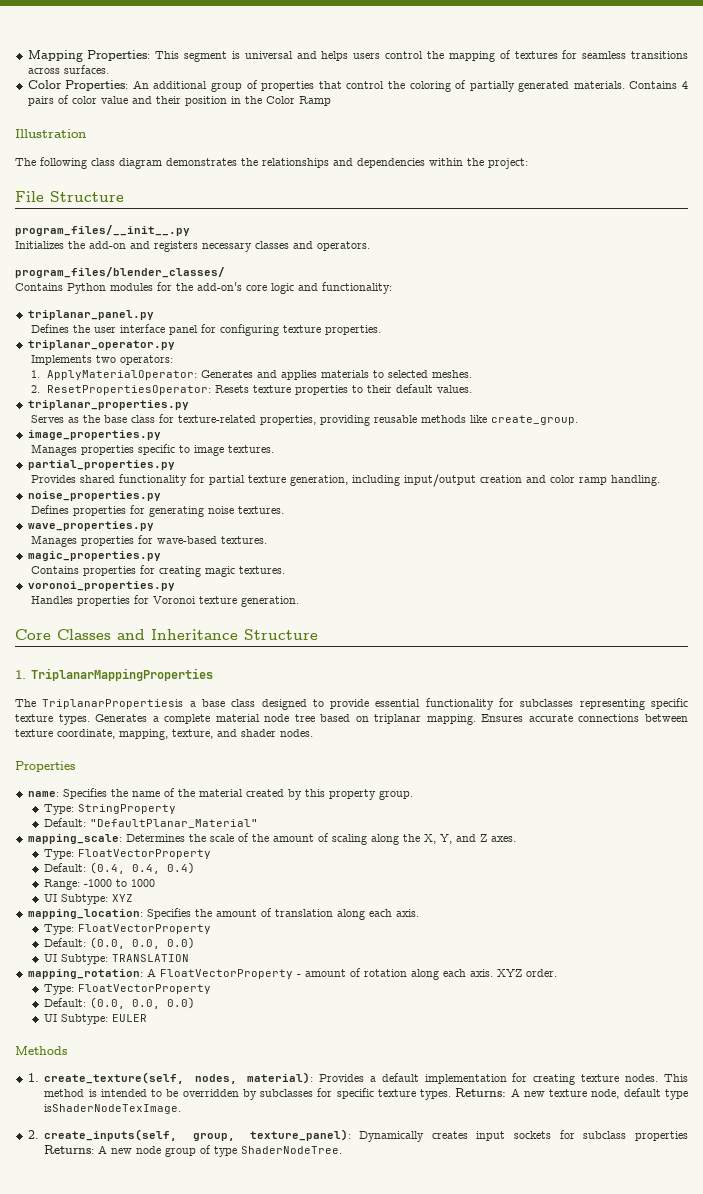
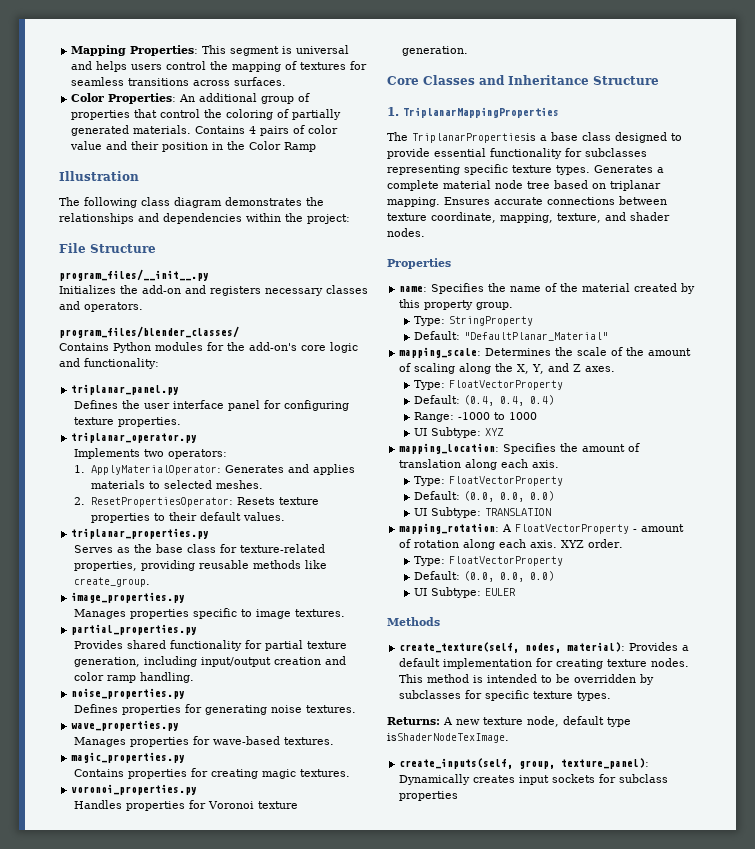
[27,1073,39,1082] 1. -> (440, 621) none
(452, 1094) none -> (612, 696) //
[27,1130,39,1139] 2. -> (509, 738) none
[44,1145,343,1157] Returns: A new node group of type ShaderNodeTree. -> (459, 796) none

